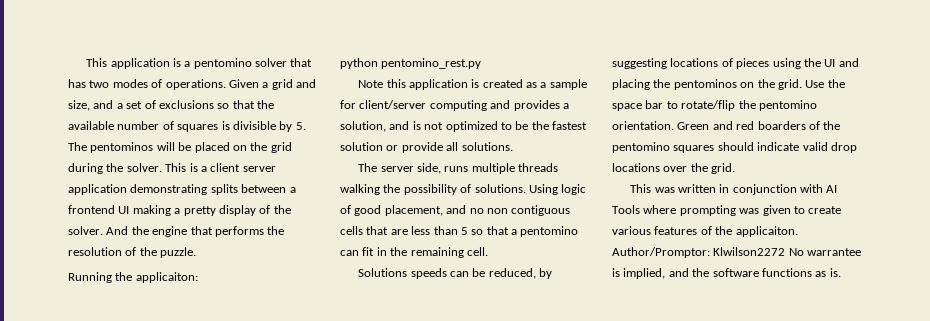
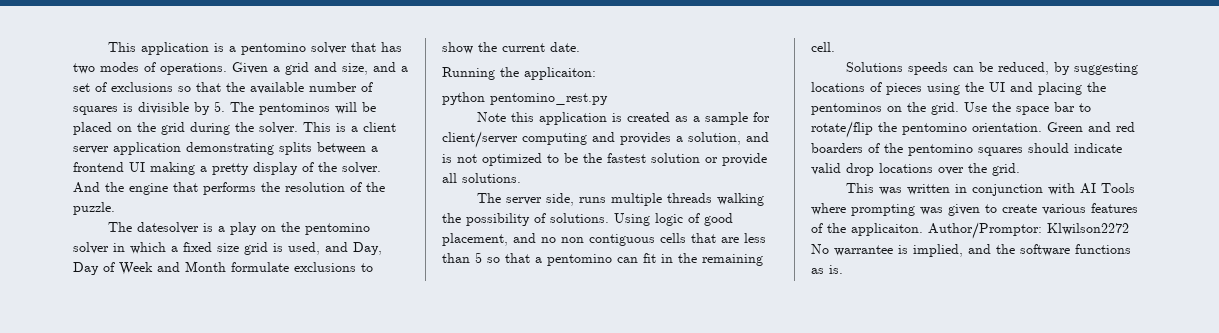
(197, 252) none -> [107,222,370,235] [73,242,382,255] [73,261,373,275] [442,42,580,54] // The datesolver is a play on the pentomino solver in which a fixed size grid is used, and Day, Day of Week and Month formulate exclusions to show the current date.

